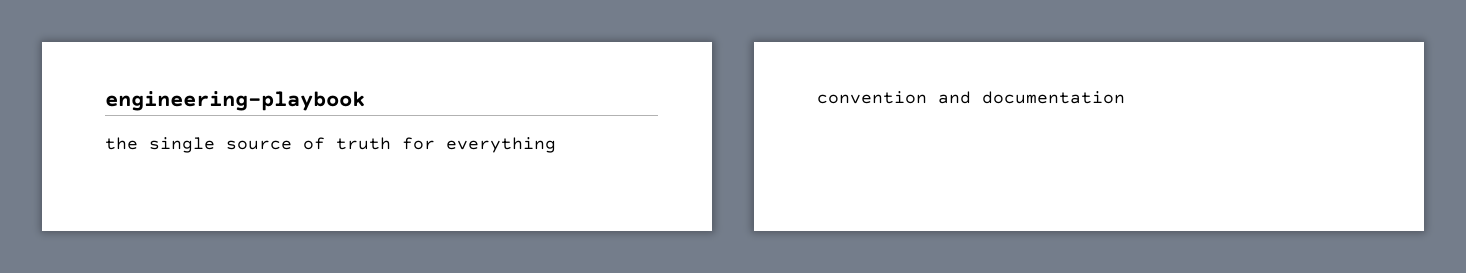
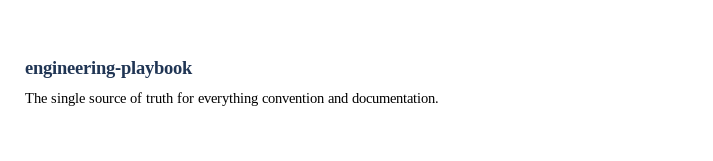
[105,137,138,150] the -> [25,93,47,103] The
[982,91,1125,104] documentation -> [352,93,439,103] documentation.

